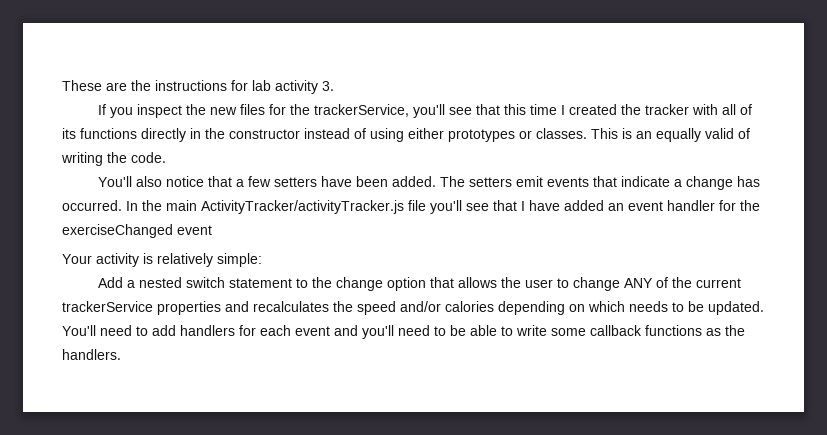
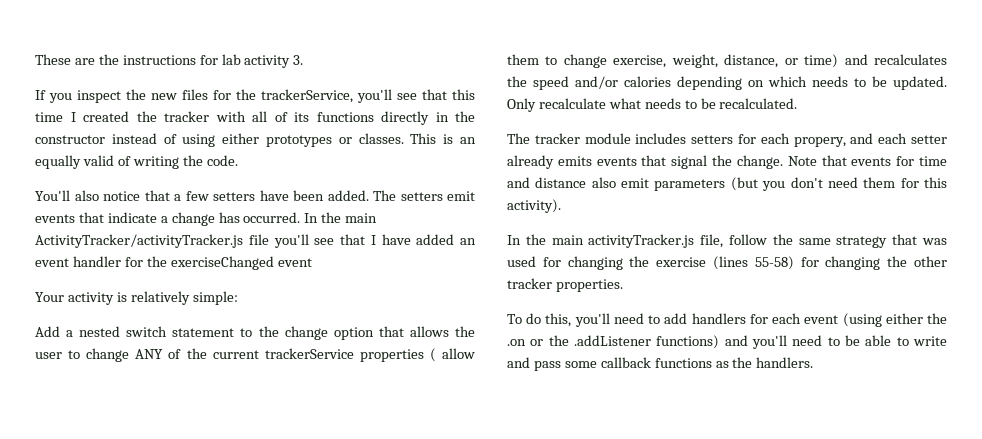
(221, 308) none -> [429,348,476,362] [507,54,839,68] ( allow them to change exercise, weight, distance, or time)
[62,325,96,336] You'll -> [507,98,798,112] [507,133,948,147] [507,155,947,169] [507,177,947,191] [507,199,561,213] [507,234,947,248] [507,256,948,270] [507,278,623,292] [507,313,610,327] Only recalculate what needs to be recalculated. // The tracker module includes setters for each propery, and each setter already emits events that signal the change. Note that events for time and distance also emit parameters (but you don't need them for this activity). // In the main activityTracker.js file, follow the same strategy that was used for changing the exercise (lines 55-58) for changing the other tracker properties. // To do this, you'll
(330, 331) none -> [842,313,947,327] [507,335,720,349] (using either the .on or the .addListener functions)
(547, 330) none -> [507,357,561,371] and pass

